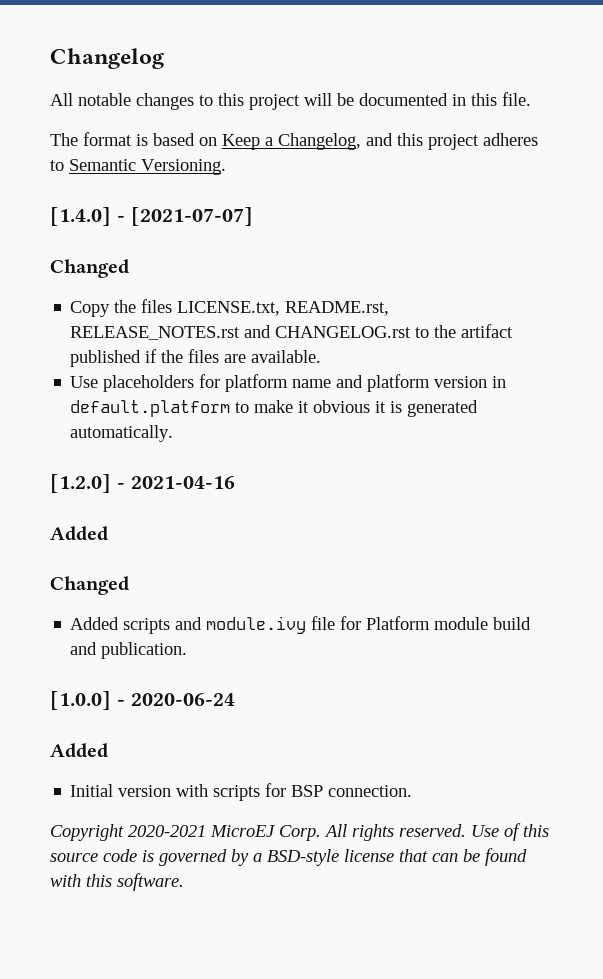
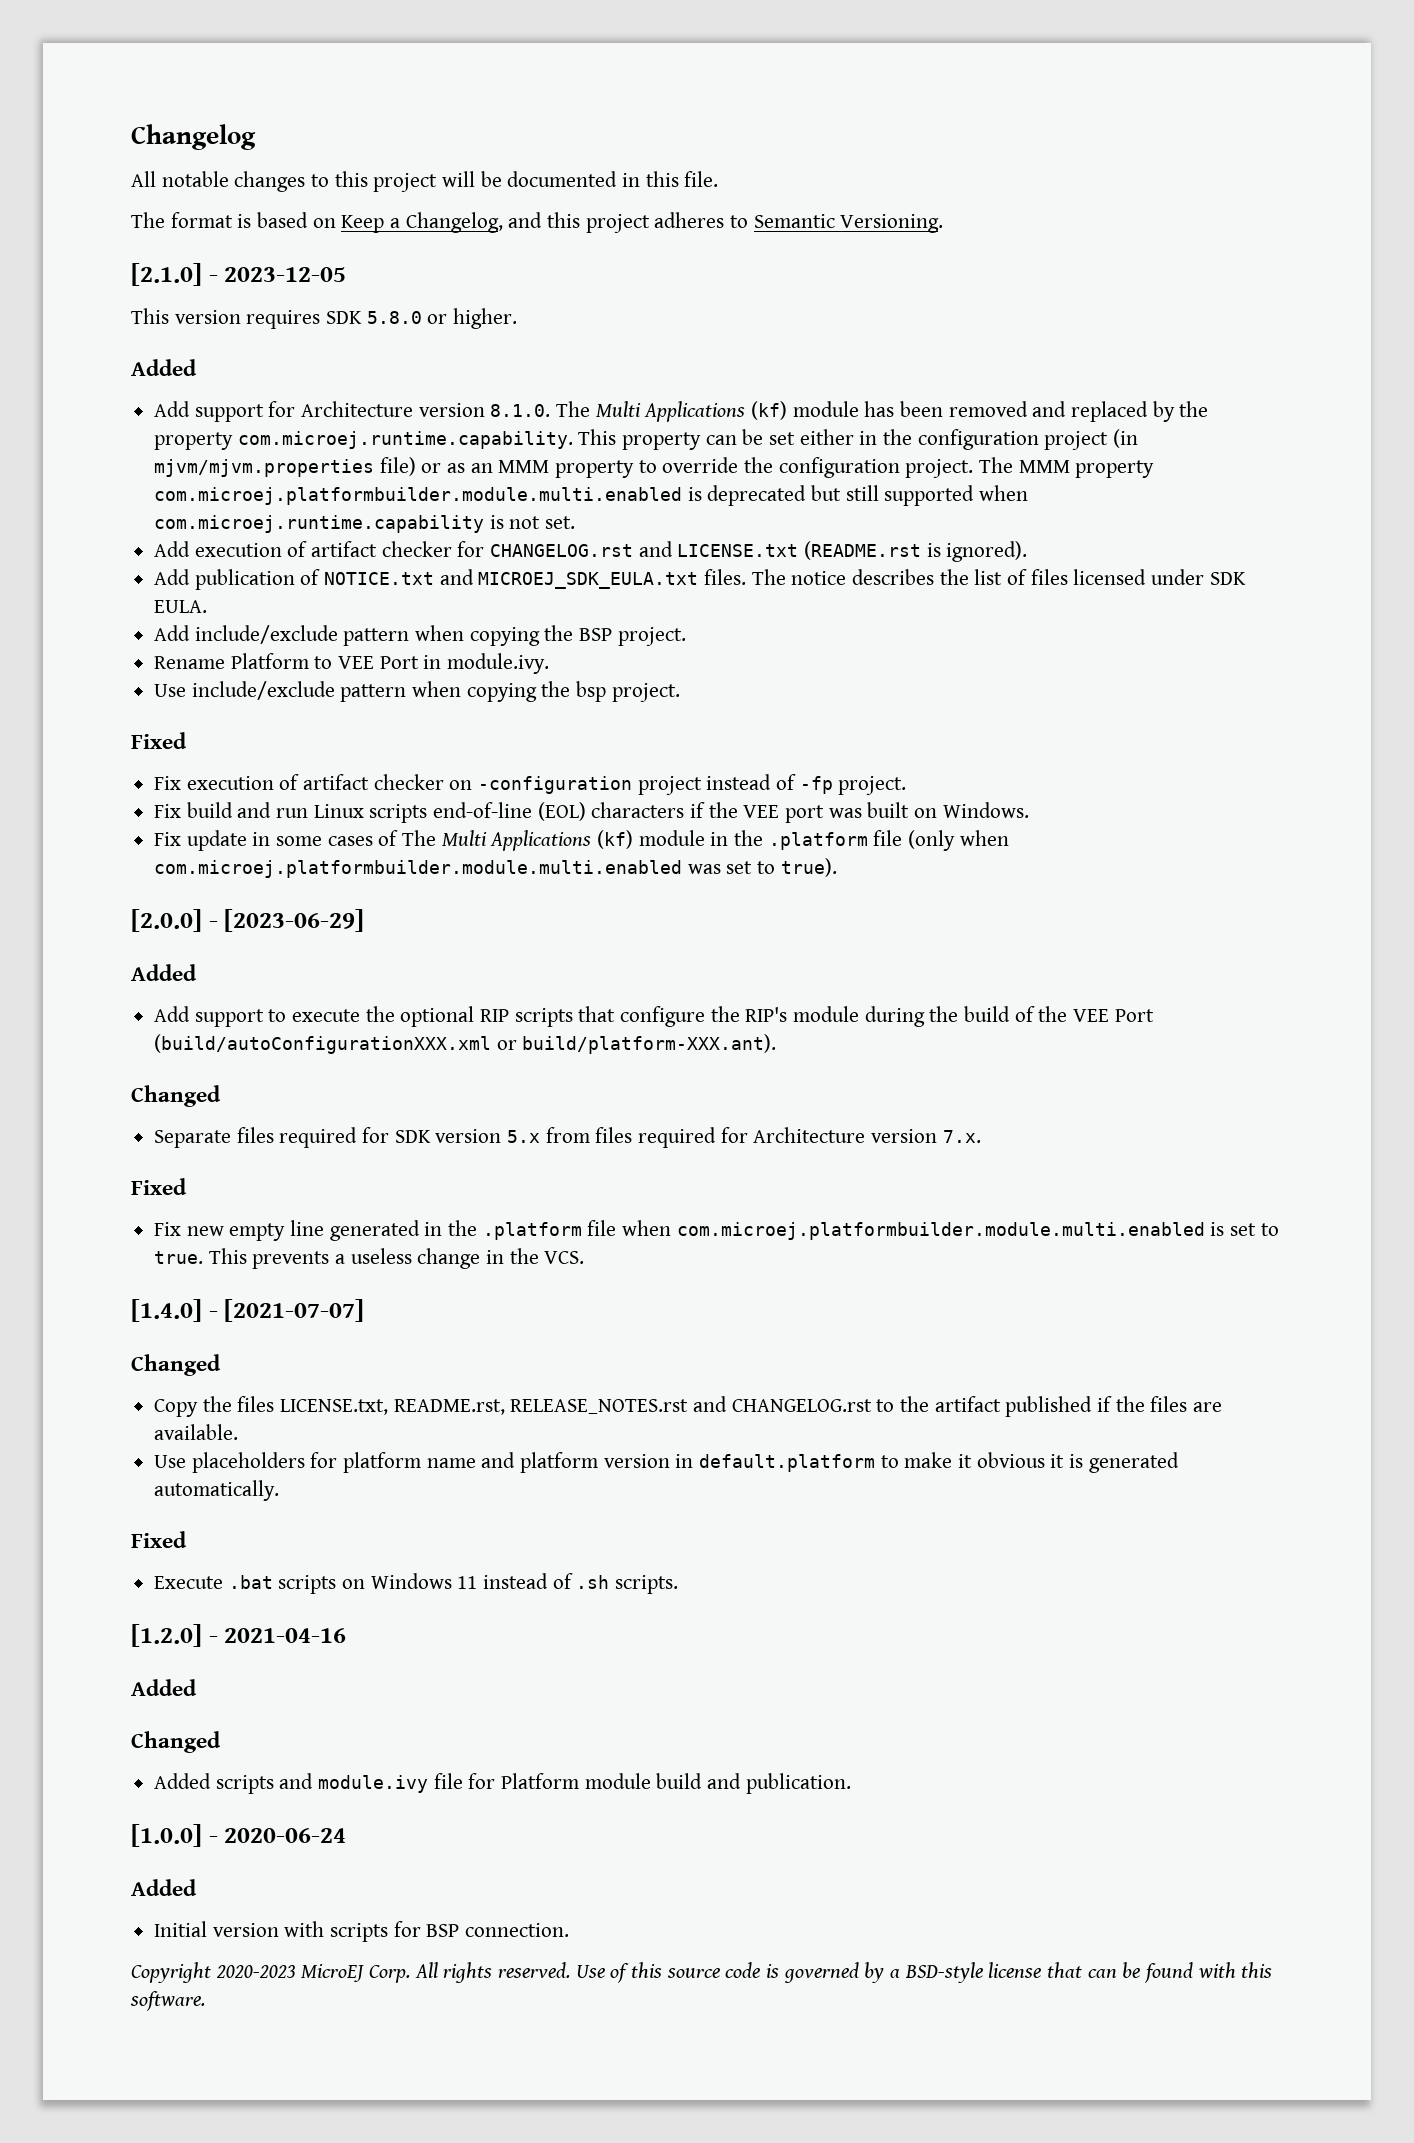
(226, 167) none -> [131,263,347,286] [131,308,518,329] [131,359,197,376] [154,401,1209,422] [154,429,1139,450] [154,457,1155,478] [154,485,1029,506] [154,515,576,533] [154,541,1028,562] [154,569,1246,590] [154,600,208,613] [154,625,686,646] [154,653,550,674] [154,681,680,702] [131,732,187,749] [154,774,907,795] [154,802,1029,823] [154,830,1009,851] [154,858,837,878] [131,909,365,932] [131,964,197,981] [154,1006,1154,1027] [154,1034,777,1054] [131,1085,221,1107] [154,1127,981,1148] [131,1178,187,1195] [154,1220,1279,1241] [154,1248,585,1269] // [2.1.0] - 2023-12-05 // This version requires SDK 5.8.0 or higher. // Added // Add support for Architecture version 8.1.0. The Multi Applications (kf) module has been removed and replaced by the property com.microej.runtime.capability. This property can be set either in the configuration project (in mjvm/mjvm.properties file) or as an MMM property to override the configuration project. The MMM property com.microej.platformbuilder.module.multi.enabled is deprecated but still supported when com.microej.runtime.capability is not set. // Add execution of artifact checker for CHANGELOG.rst and LICENSE.txt (README.rst is ignored). // Add publication of NOTICE.txt and MICROEJ_SDK_EULA.txt files. The notice describes the list of files licensed under SDK EULA. // Add include/exclude pattern when copying the BSP project. // Rename Platform to VEE Port in module.ivy. // Use include/exclude pattern when copying the bsp project. // Fixed // Fix execution of artifact checker on -configuration project instead of -fp project. // Fix build and run Linux scripts end-of-line (EOL) characters if the VEE port was built on Windows. // Fix update in some cases of The Multi Applications (kf) module in the .platform file (only when com.microej.platformbuilder.module.multi.enabled was set to true). // [2.0.0] - [2023-06-29] // Added // Add support to execute the optional RIP scripts that configure the RIP's module during the build of the VEE Port (build/autoConfigurationXXX.xml or build/platform-XXX.ant). // Changed // Separate files required for SDK version 5.x from files required for Architecture version 7.x. // Fixed // Fix new empty line generated in the .platform file when com.microej.platformbuilder.module.multi.enabled is set to true. This prevents a useless change in the VCS.
(174, 433) none -> [131,1531,187,1548] [154,1573,679,1594] // Fixed // Execute .bat scripts on Windows 11 instead of .sh scripts.
[128,825,206,837] 2020-2021 -> [215,1965,296,1978] 2020-2023

